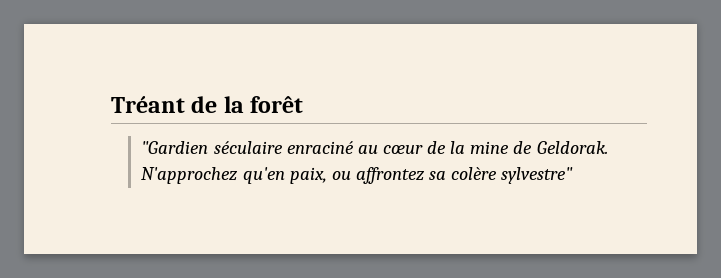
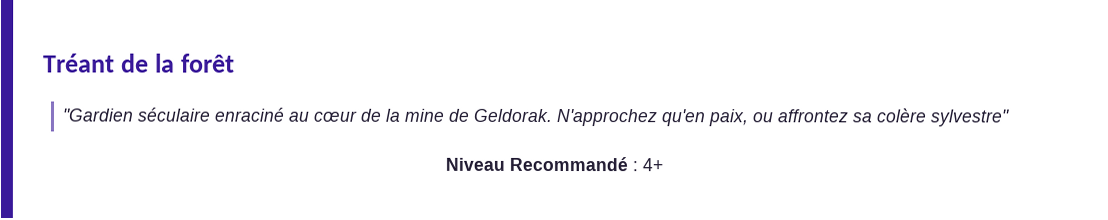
(574, 175) none -> [444,156,663,172] // Niveau Recommandé : 4+

